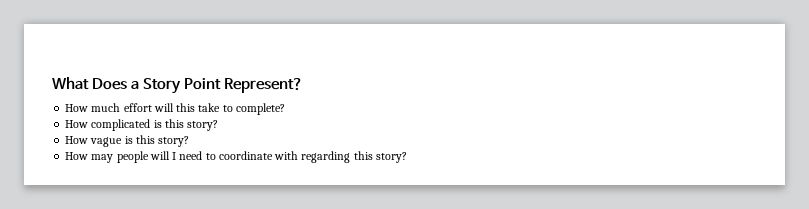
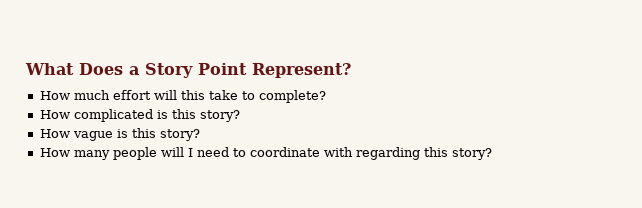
[91,154,114,163] may -> [73,150,110,160] many

